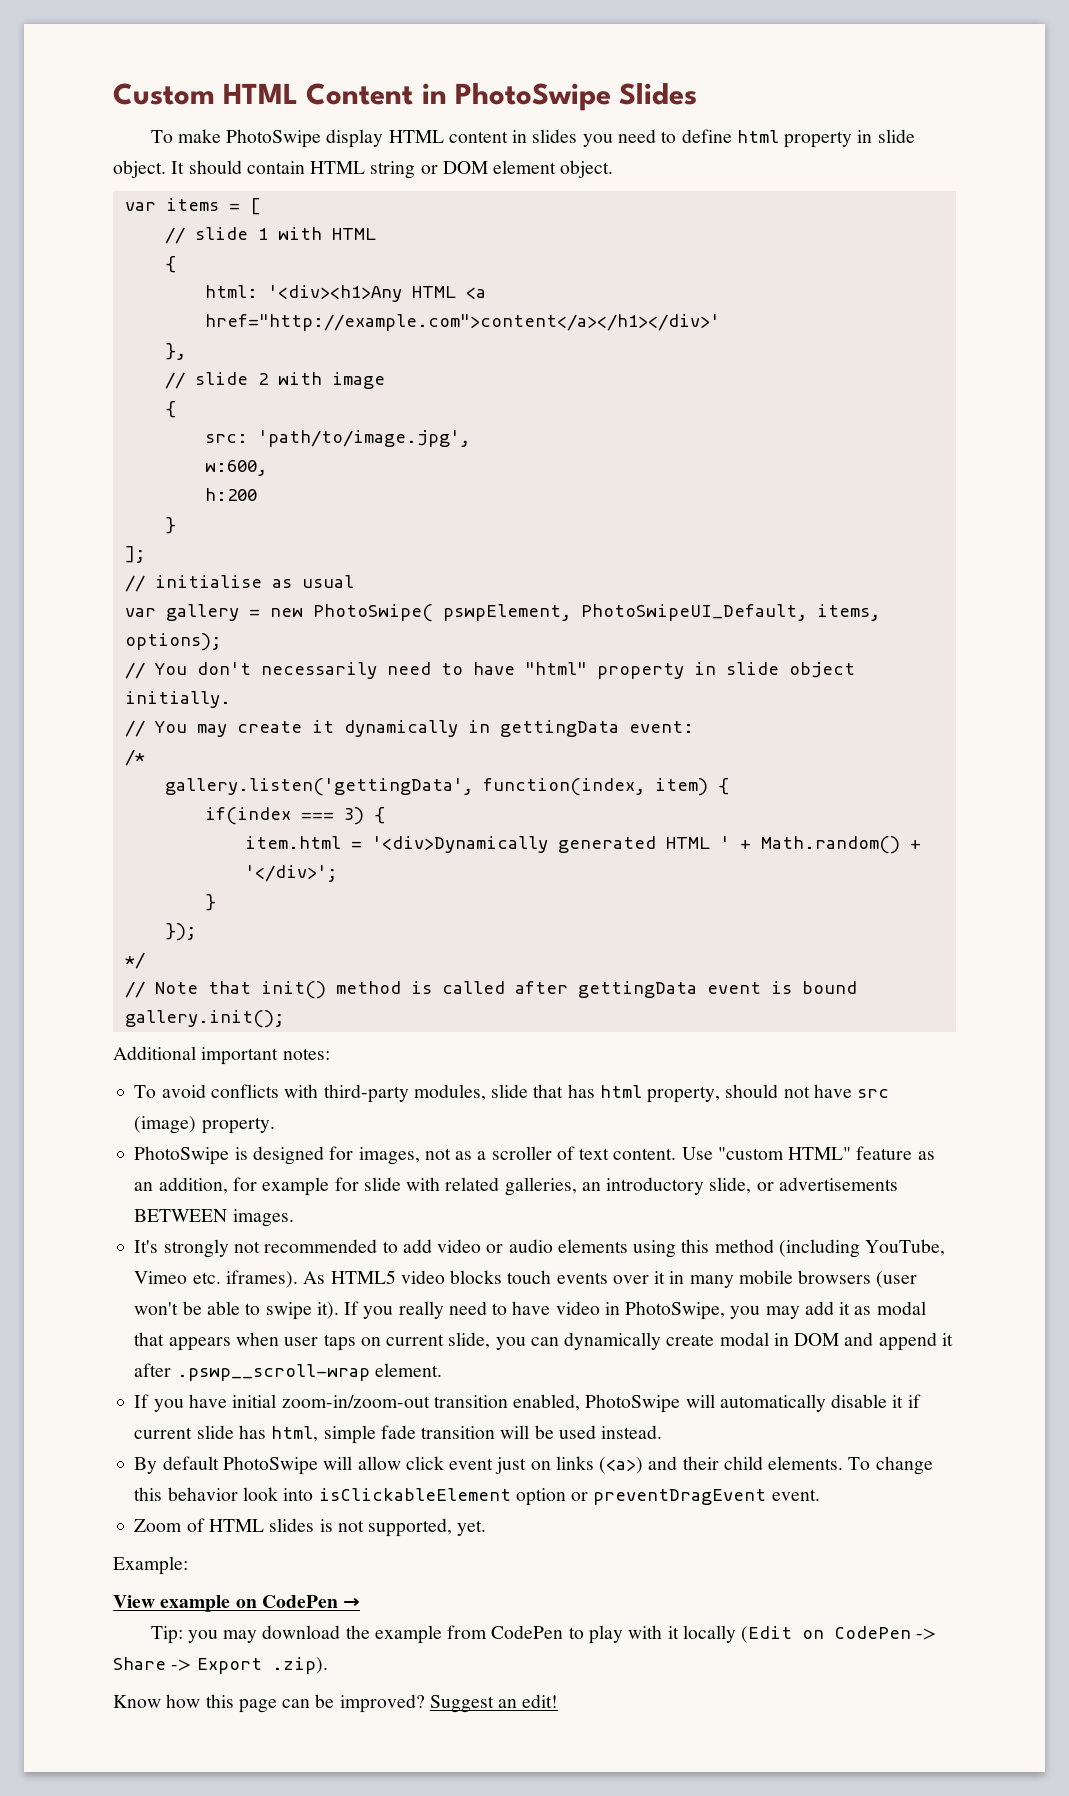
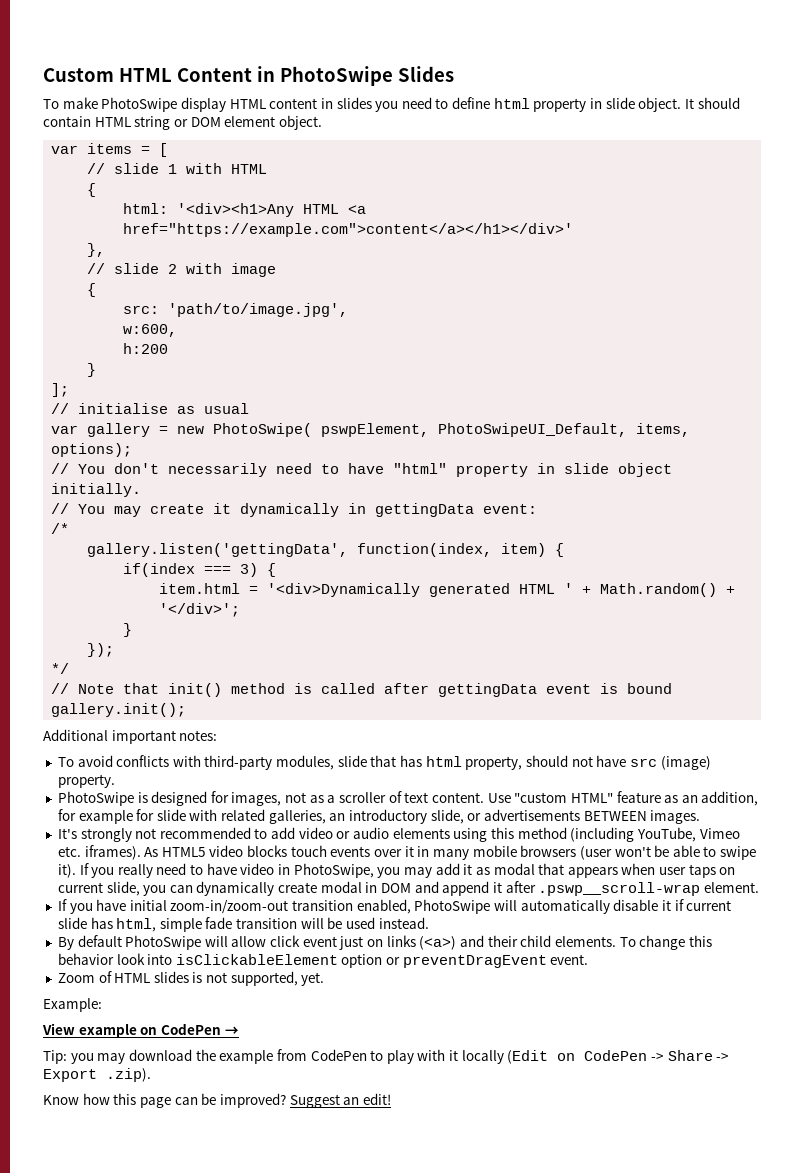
[204,314,720,331] href="http://example.com">content</a></h1></div>' -> [123,223,574,237] href="https://example.com">content</a></h1></div>'

